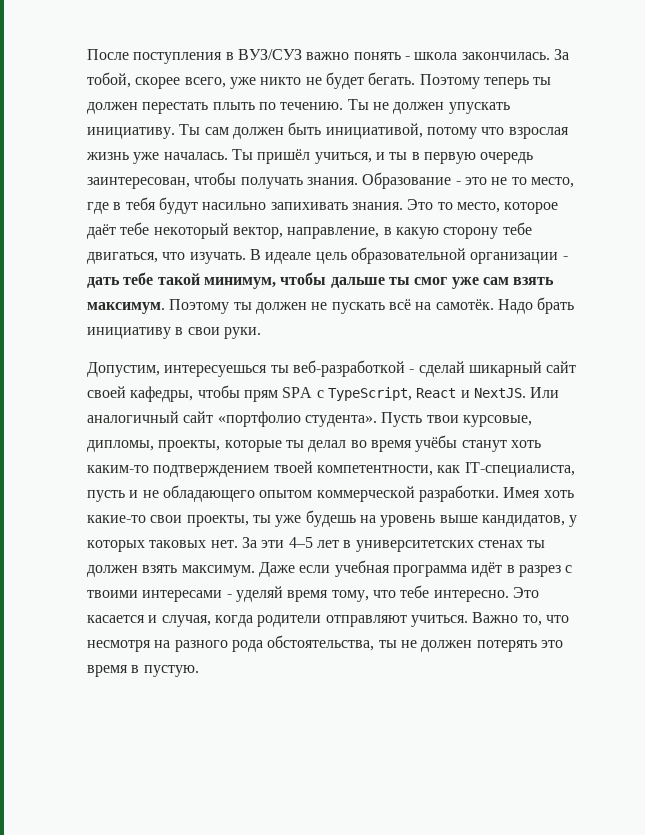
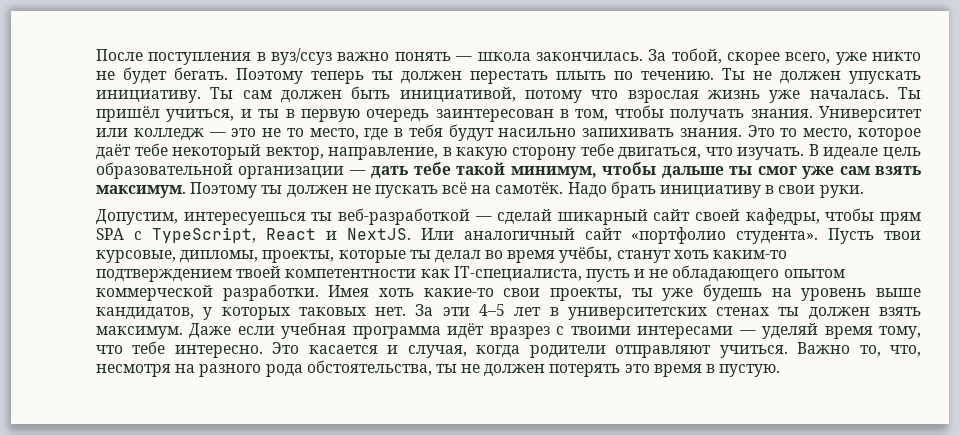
[237,49,302,60] ВУЗ/СУЗ -> [271,48,333,65] вуз/ссуз
[404,56,410,60] - -> [455,56,473,61] —
[87,172,461,189] заинтересован, чтобы получать знания. Образование - -> [435,105,922,122] [96,128,226,141] заинтересован в том, чтобы получать знания. Университет или колледж —
[562,256,568,260] - -> [348,170,366,175] —
[409,369,415,373] - -> [474,216,492,221] —
[415,435,458,452] учёбы -> [559,246,613,263] учёбы,
[316,465,433,476] компетентности, -> [285,269,417,278] компетентности
[506,565,561,577] в разрез -> [489,326,550,339] вразрез
[226,594,232,598] - -> [738,330,756,335] —
[545,615,569,623] что -> [889,345,921,357] что,

